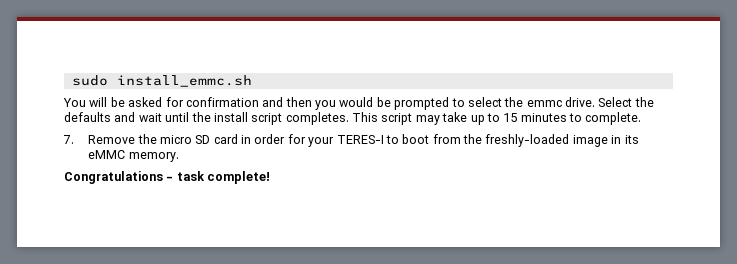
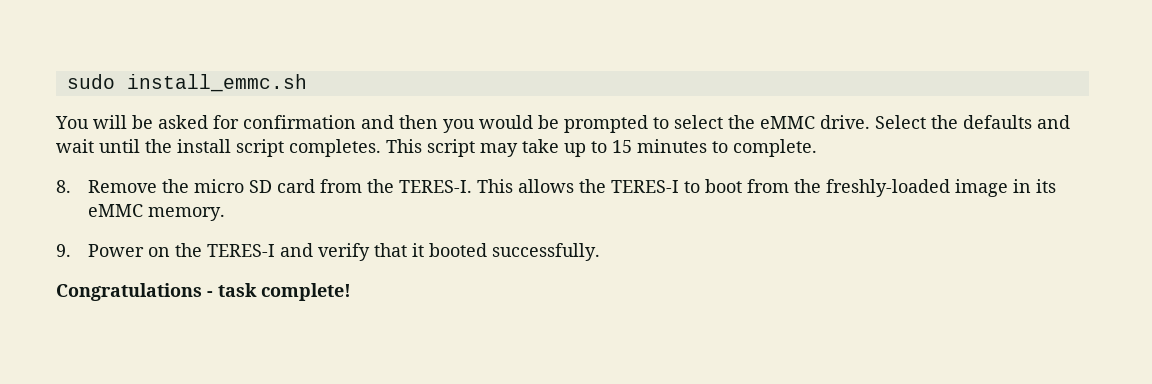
[526,100,562,107] emmc -> [760,116,815,129] eMMC
[63,135,74,144] 7. -> [56,180,71,193] 8.
[241,134,335,147] in order for your -> [320,179,607,193] from the TERES-I. This allows the
(179, 157) none -> [56,243,601,261] // 9. Power on the TERES-I and verify that it booted successfully.

